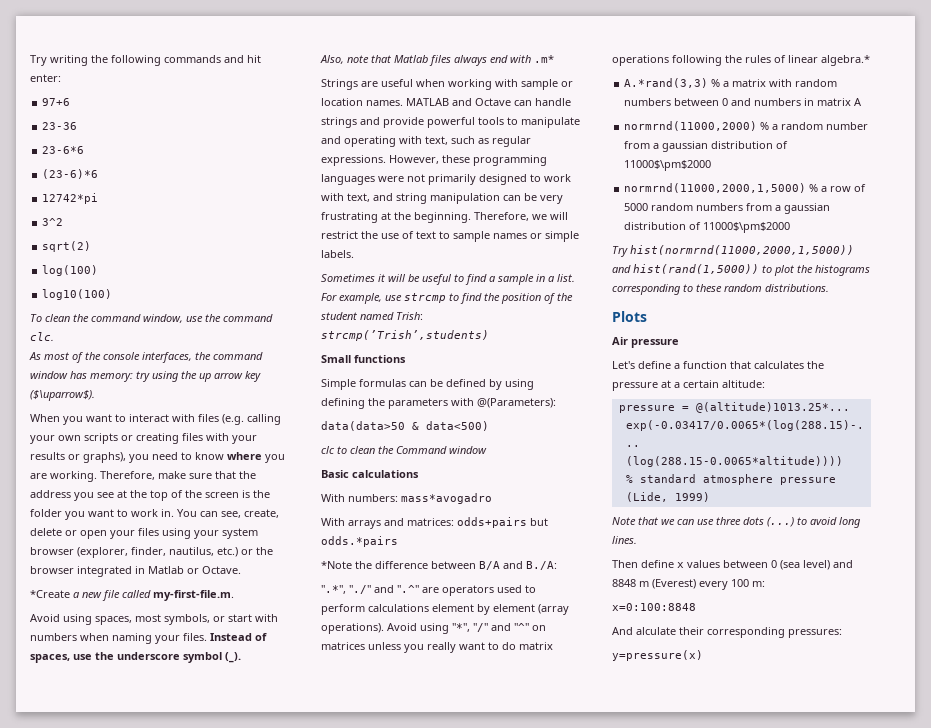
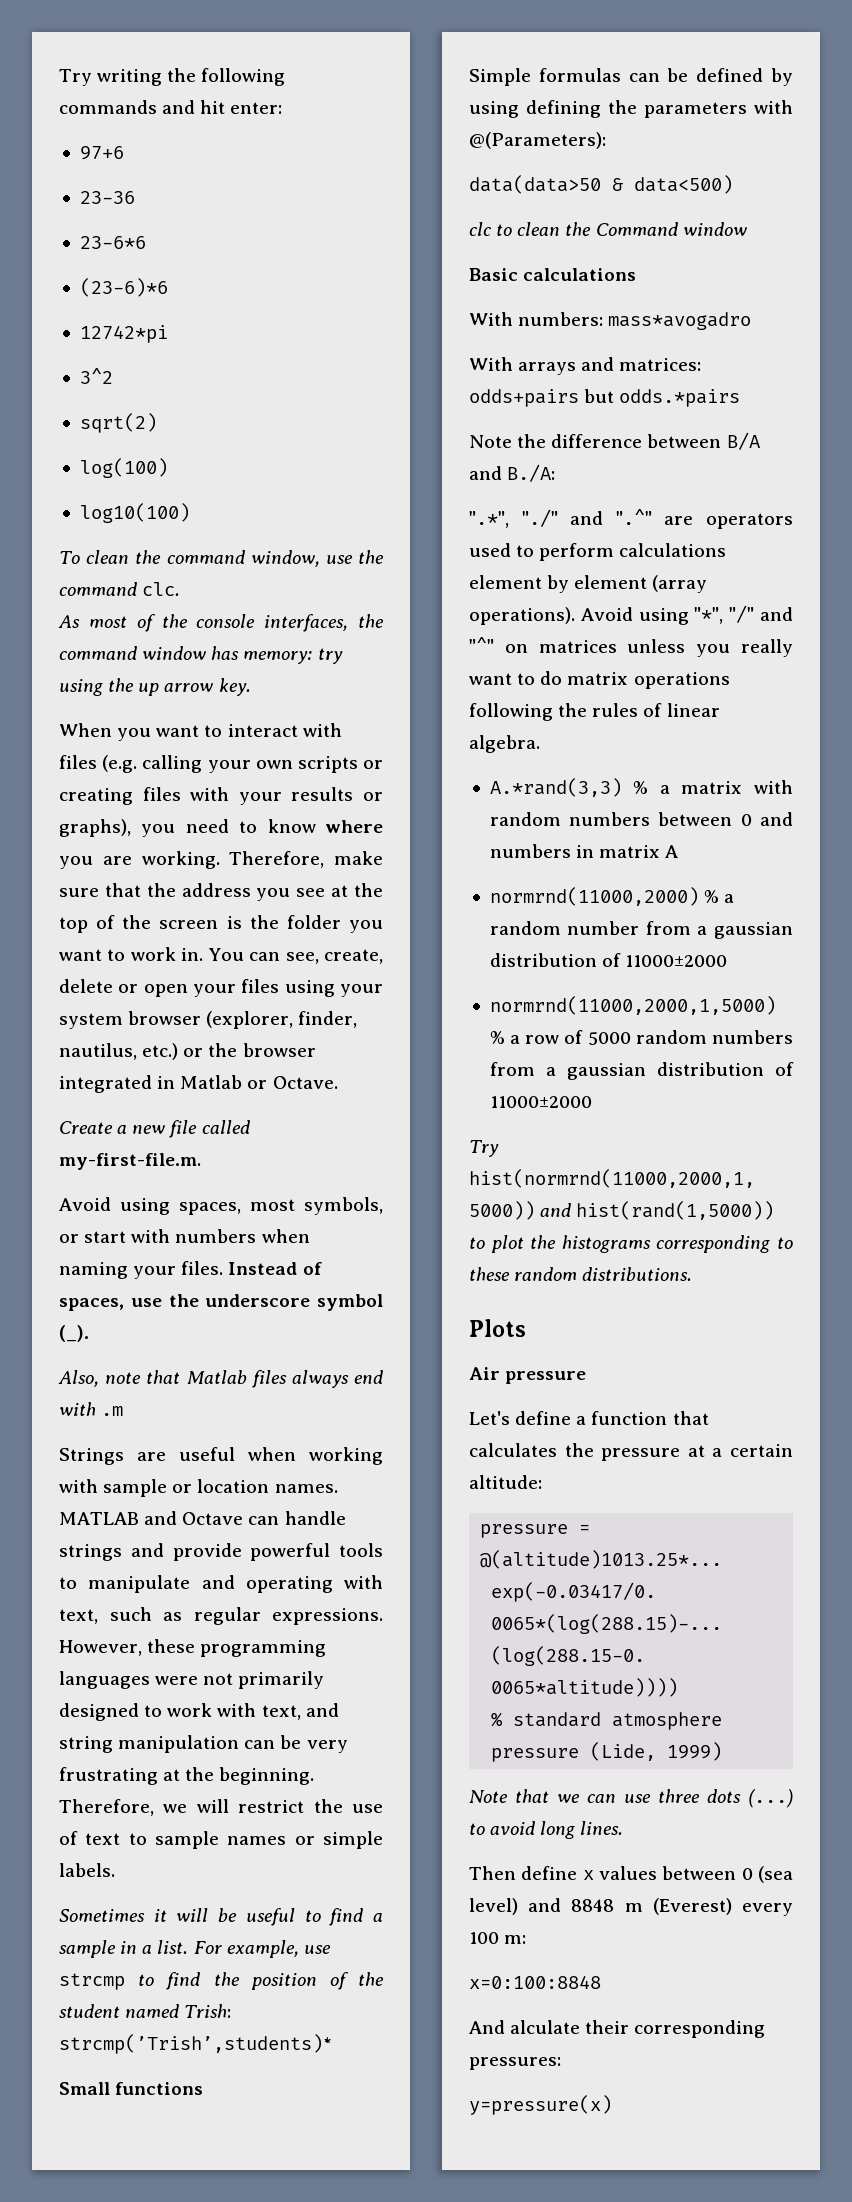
[245,371,261,382] [30,390,95,401] key ($\uparrow$). -> [218,678,251,696] key.
[30,590,70,598] *Create -> [59,1121,113,1134] Create
[534,55,554,63] .m* -> [101,1406,124,1416] .m
[321,330,489,341] strcmp(’Trish’,students) -> [59,2034,332,2054] strcmp(’Trish’,students)*
[321,561,352,569] *Note -> [469,435,512,448] Note
[821,55,870,66] algebra.* -> [469,735,540,753] algebra.
[624,160,712,171] 11000$\pm$2000 -> [625,955,728,967] 11000±2000
[703,222,791,233] 11000$\pm$2000 -> [489,1096,592,1108] 11000±2000

